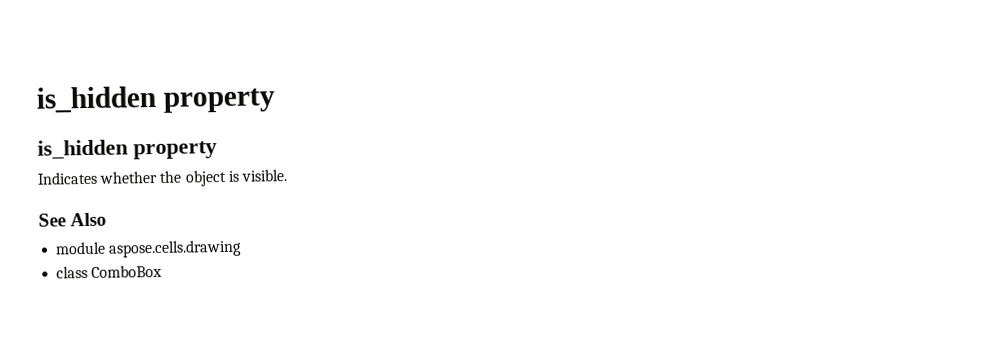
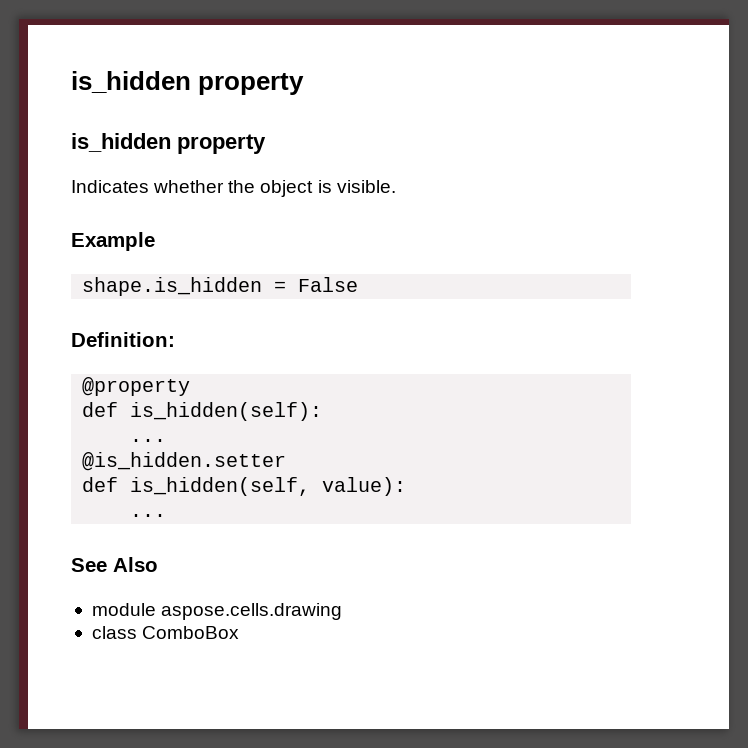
(288, 175) none -> [71,232,155,251] [82,277,359,296] [71,332,175,347] [82,377,191,396] [82,402,323,421] [130,439,167,442] [82,452,287,471] [82,477,407,496] [130,514,167,517] // Example // shape.is_hidden = False // Definition: // @property // def is_hidden(self): // ... // @is_hidden.setter // def is_hidden(self, value): // ...

